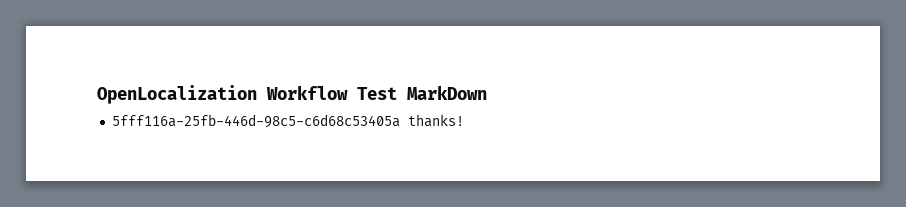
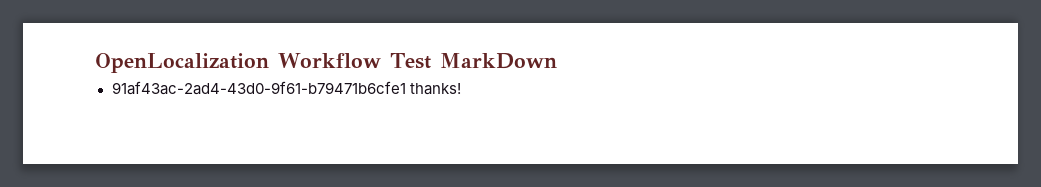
[111,114,400,128] 5fff116a-25fb-446d-98c5-c6d68c53405a -> [111,81,406,95] 91af43ac-2ad4-43d0-9f61-b79471b6cfe1

